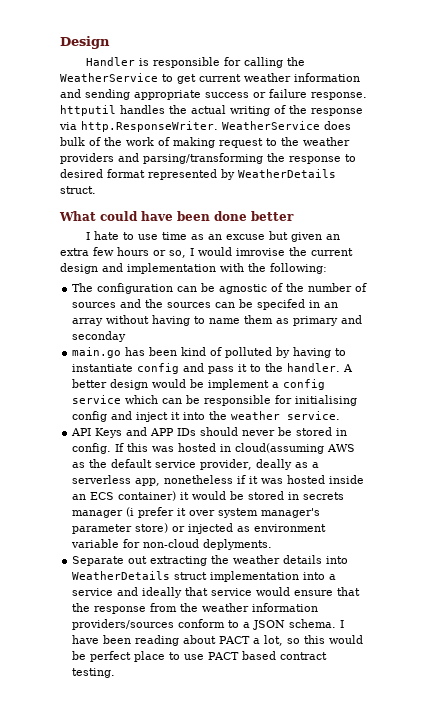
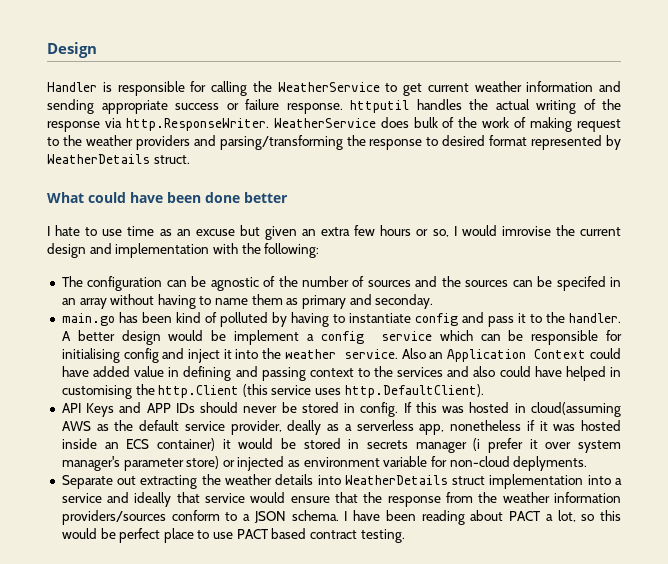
[72,331,127,342] seconday -> [375,294,434,309] seconday.
(341, 415) none -> [401,348,621,362] [61,366,621,381] [61,384,484,399] Also an Application Context could have added value in defining and passing context to the services and also could have helped in customising the http.Client (this service uses http.DefaultClient).

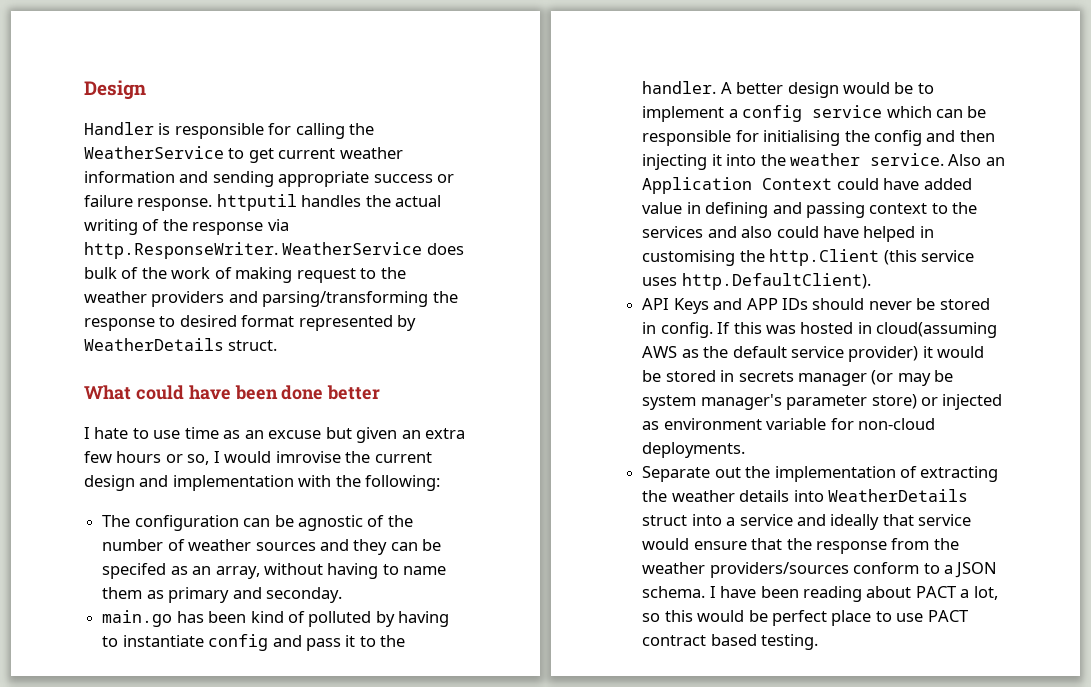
(365, 281) none -> [188,539,252,551] weather
[441,276,509,287] the sources -> [353,539,388,555] they
[609,277,621,287] [61,298,107,309] in an array -> [170,566,260,579] as an array,
(227, 335) none -> [917,83,934,94] to
[123,348,220,363] config and inject -> [844,130,995,146] [642,154,708,170] the config and then injecting
[230,420,622,435] [61,438,215,451] provider, deally as a serverless app, nonetheless if it was hosted inside an ECS container) -> [848,346,919,362] provider)
[473,438,572,453] (i prefer it over -> [871,370,954,386] (or may be
[513,456,588,471] deplyments. -> [642,442,746,458] deployments.
(137, 480) none -> [745,466,917,482] the implementation of
[489,474,584,489] implementation -> (688, 520) none
[554,492,622,503] information -> (706, 568) none
[271,528,358,539] based contract -> [642,634,757,646] contract based

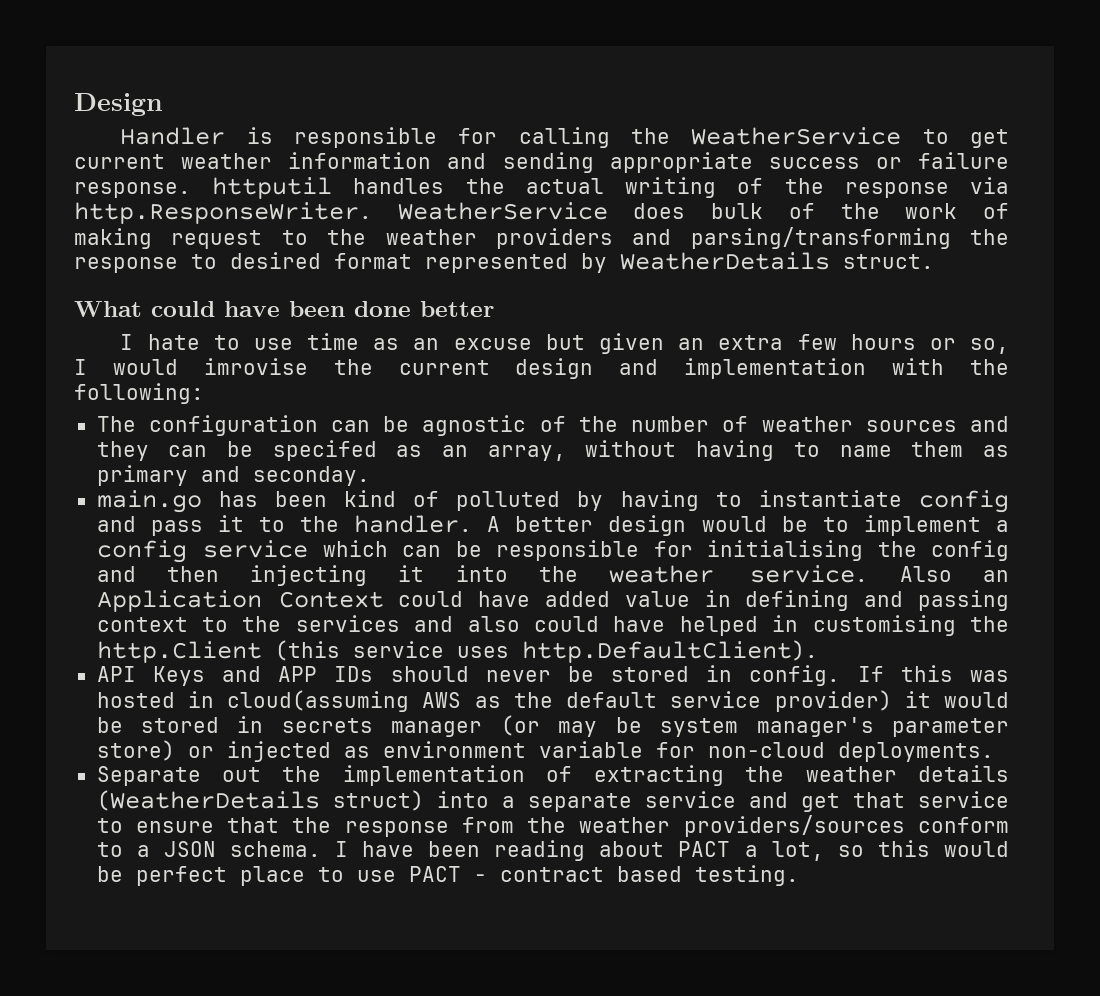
[793,489,968,502] [642,515,688,526] into WeatherDetails struct -> [96,790,424,811] (WeatherDetails struct)
(736, 521) none -> [527,793,632,812] separate
[830,514,880,530] ideally -> [800,793,840,812] get
[642,538,690,550] would -> [96,818,123,833] to
(968, 616) none -> [473,874,487,882] -

